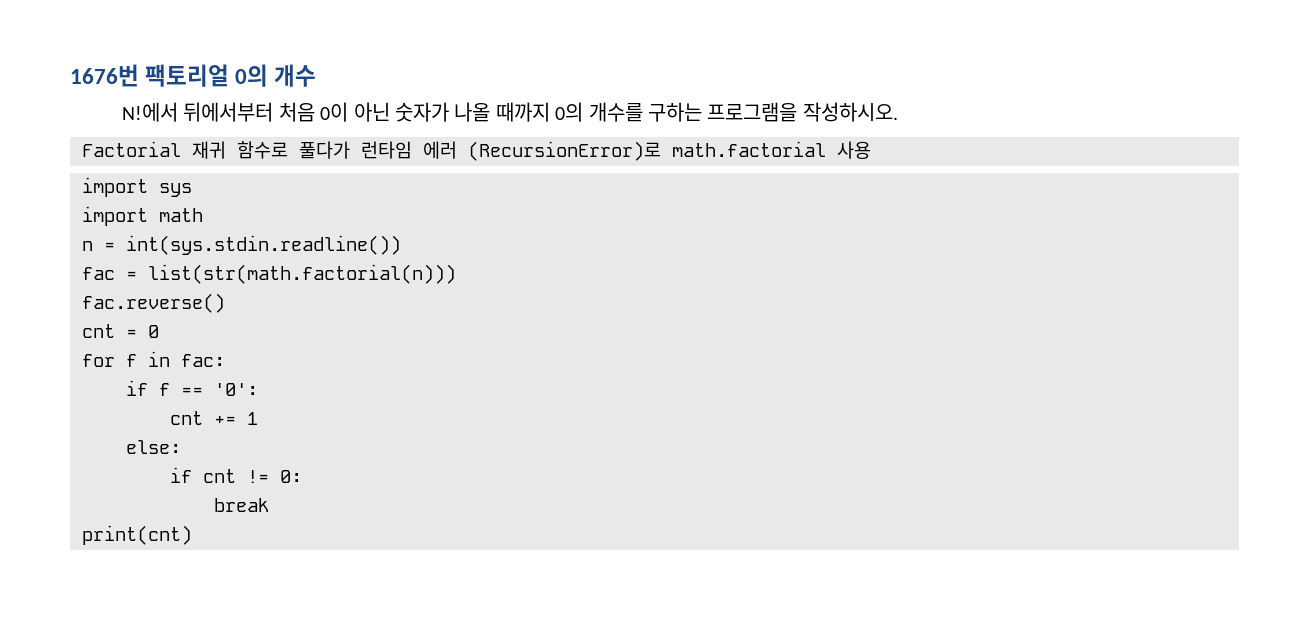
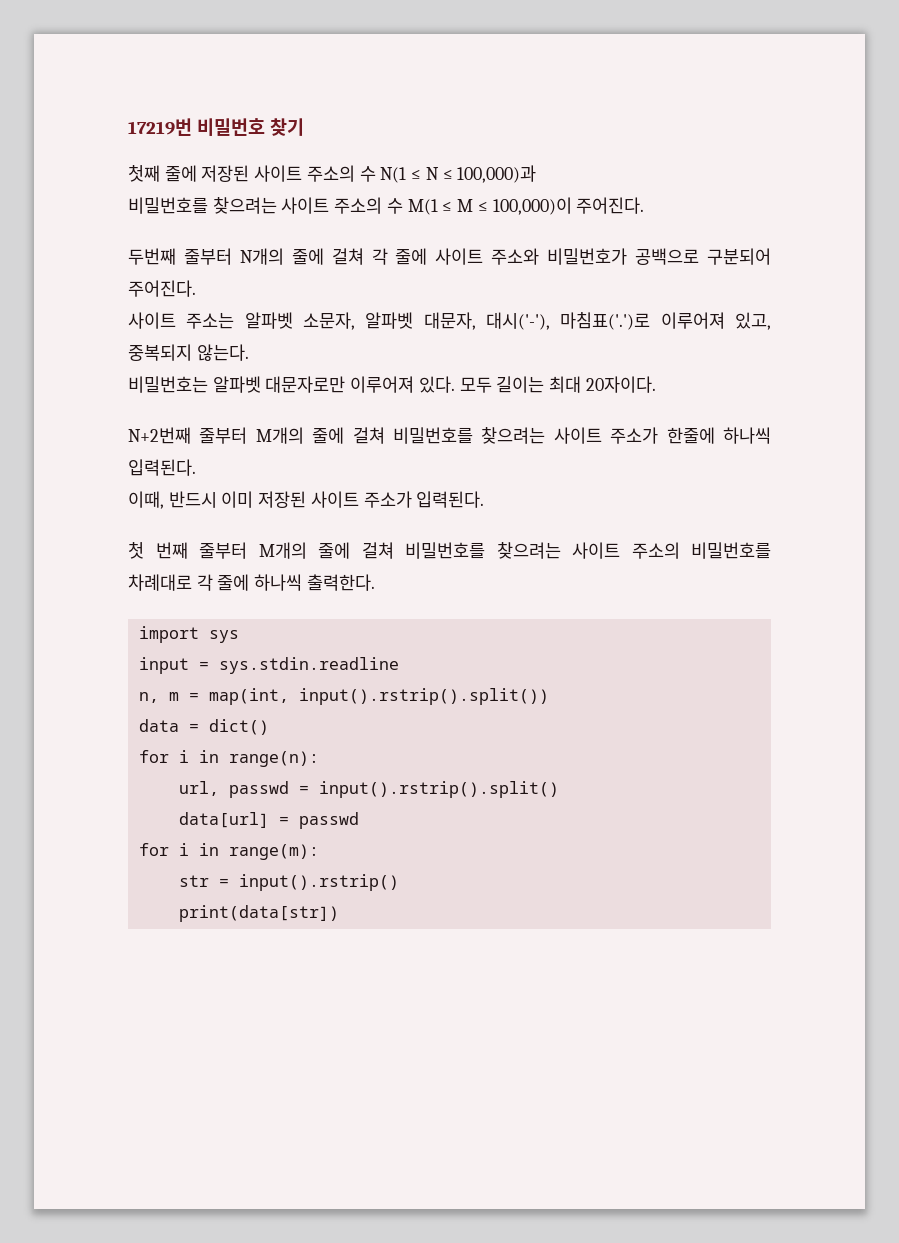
[70,64,317,87] [121,102,898,122] [82,141,871,161] [82,177,192,197] [82,206,203,226] [82,235,401,255] [82,264,456,284] [82,293,225,313] [82,324,159,338] [82,351,225,367] [126,380,258,396] [170,411,258,425] [126,440,181,454] [170,467,302,483] [214,498,269,512] [82,525,192,545] 1676번 팩토리얼 0의 개수 // N!에서 뒤에서부터 처음 0이 아닌 숫자가 나올 때까지 0의 개수를 구하는 프로그램을 작성하시오. // Factorial 재귀 함수로 풀다가 런타임 에러 (RecursionError)로 math.factorial 사용 // import sys // import math // n = int(sys.stdin.readline()) // fac = list(str(math.factorial(n))) // fac.reverse() // cnt = 0 // for f in fac: // if f == '0': // cnt += 1 // else: // if cnt != 0: // break // print(cnt) -> [128,118,304,136] [128,165,537,183] [128,197,645,215] [128,248,772,265] [128,280,196,297] [128,312,771,330] [128,344,249,361] [128,376,656,393] [128,427,771,444] [128,459,196,476] [128,491,485,509] [128,542,771,559] [128,574,375,591] [138,626,239,643] [138,657,399,674] [138,688,549,705] [138,719,269,735] [138,750,319,767] [178,781,559,798] [178,812,359,829] [138,843,319,860] [178,874,399,891] [178,905,339,922] 17219번 비밀번호 찾기 // 첫째 줄에 저장된 사이트 주소의 수 N(1 ≤ N ≤ 100,000)과 // 비밀번호를 찾으려는 사이트 주소의 수 M(1 ≤ M ≤ 100,000)이 주어진다. // 두번째 줄부터 N개의 줄에 걸쳐 각 줄에 사이트 주소와 비밀번호가 공백으로 구분되어 주어진다. // 사이트 주소는 알파벳 소문자, 알파벳 대문자, 대시('-'), 마침표('.')로 이루어져 있고, 중복되지 않는다. // 비밀번호는 알파벳 대문자로만 이루어져 있다. 모두 길이는 최대 20자이다. // N+2번째 줄부터 M개의 줄에 걸쳐 비밀번호를 찾으려는 사이트 주소가 한줄에 하나씩 입력된다. // 이때, 반드시 이미 저장된 사이트 주소가 입력된다. // 첫 번째 줄부터 M개의 줄에 걸쳐 비밀번호를 찾으려는 사이트 주소의 비밀번호를 차례대로 각 줄에 하나씩 출력한다. // import sys // input = sys.stdin.readline // n, m = map(int, input().rstrip().split()) // data = dict() // for i in range(n): // url, passwd = input().rstrip().split() // data[url] = passwd // for i in range(m): // str = input().rstrip() // print(data[str])

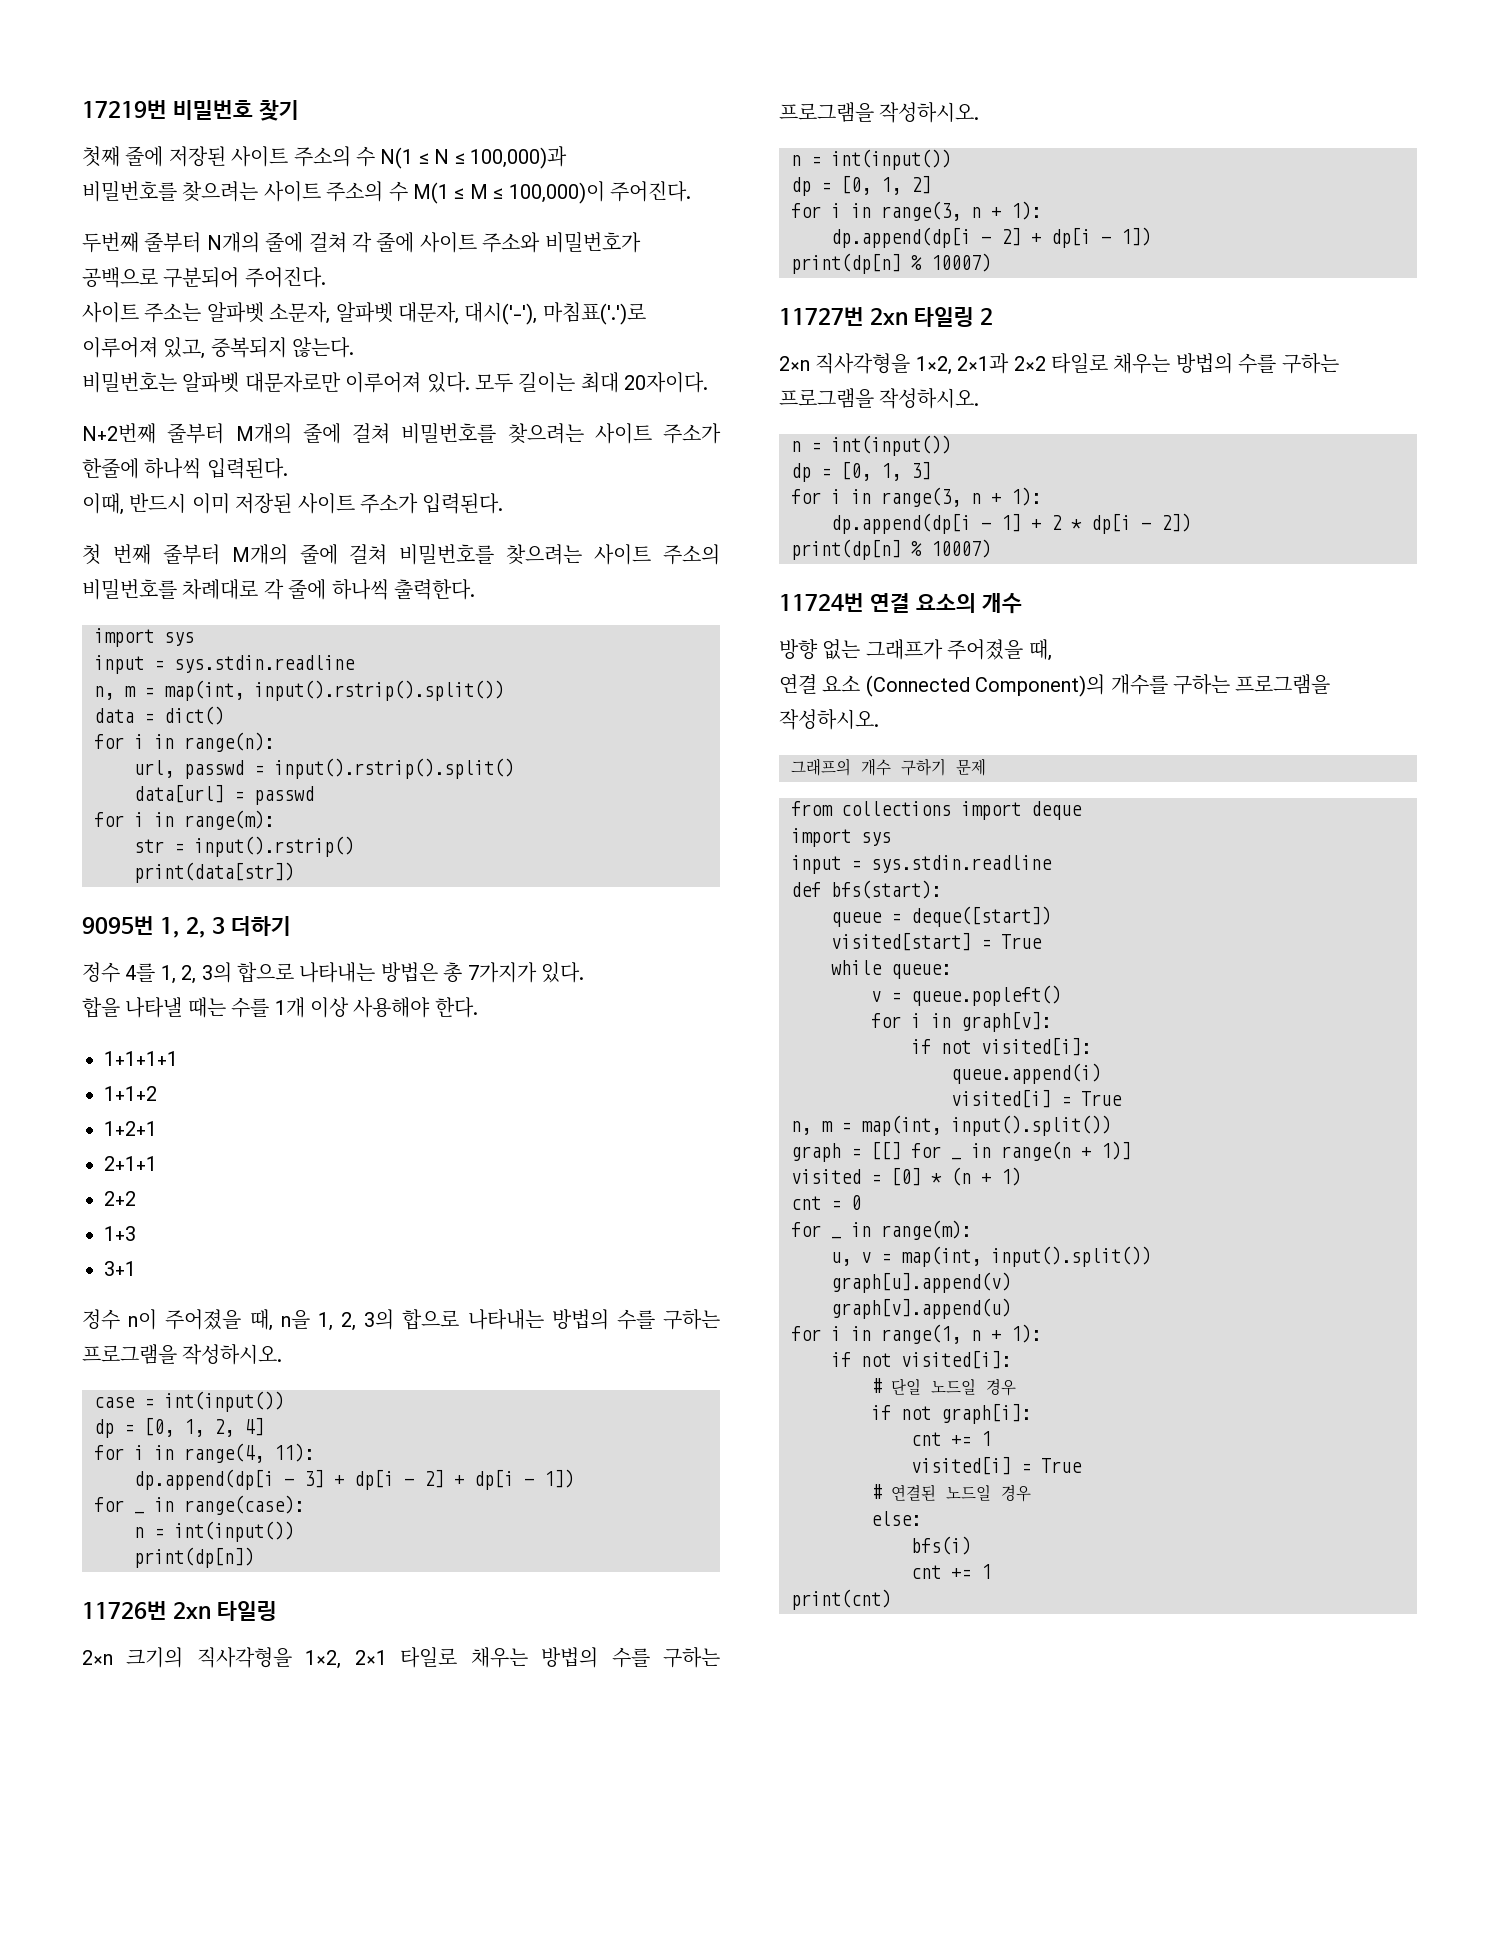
(339, 913) none -> [82,916,291,938] [82,962,584,984] [82,997,478,1018] [104,1051,178,1066] [104,1086,157,1101] [104,1121,157,1136] [104,1156,157,1171] [104,1191,136,1206] [104,1226,136,1241] [104,1261,136,1276] [82,1309,720,1331] [82,1344,283,1365] [94,1391,284,1412] [94,1417,264,1438] [94,1443,314,1463] [134,1469,574,1490] [94,1495,304,1515] [134,1521,294,1542] [134,1547,254,1568] [82,1601,277,1621] [82,1647,720,1669] [779,102,980,123] [791,149,951,170] [791,175,931,196] [791,201,1041,221] [831,227,1151,248] [791,253,991,274] [779,307,993,327] [779,353,1339,375] [779,388,980,409] [791,435,951,456] [791,461,931,482] [791,487,1041,507] [831,513,1191,534] [791,539,991,560] [779,593,1022,614] [779,639,1052,661] [779,674,1331,697] [779,709,879,730] [791,758,986,776] [791,801,1082,820] [791,828,891,847] [791,855,1052,874] [791,880,941,899] [831,906,1051,927] [831,932,1042,951] [831,960,951,979] [871,985,1061,1006] [871,1011,1051,1032] [911,1037,1091,1056] [951,1063,1101,1084] [951,1089,1122,1108] [791,1115,1111,1136] [791,1141,1131,1162] [791,1167,1021,1186] [791,1195,861,1210] [791,1220,971,1240] [831,1246,1151,1267] [831,1272,1011,1293] [831,1298,1011,1319] [791,1324,1041,1344] [831,1350,1011,1369] [871,1378,1016,1396] [871,1403,1031,1424] [911,1431,991,1446] [911,1456,1082,1475] [871,1484,1031,1502] [871,1511,921,1526] [911,1536,971,1555] [911,1564,991,1579] [791,1589,891,1610] // 9095번 1, 2, 3 더하기 // 정수 4를 1, 2, 3의 합으로 나타내는 방법은 총 7가지가 있다. // 합을 나타낼 때는 수를 1개 이상 사용해야 한다. // 1+1+1+1 // 1+1+2 // 1+2+1 // 2+1+1 // 2+2 // 1+3 // 3+1 // 정수 n이 주어졌을 때, n을 1, 2, 3의 합으로 나타내는 방법의 수를 구하는 프로그램을 작성하시오. // case = int(input()) // dp = [0, 1, 2, 4] // for i in range(4, 11): // dp.append(dp[i - 3] + dp[i - 2] + dp[i - 1]) // for _ in range(case): // n = int(input()) // print(dp[n]) // 11726번 2xn 타일링 // 2×n 크기의 직사각형을 1×2, 2×1 타일로 채우는 방법의 수를 구하는 프로그램을 작성하시오. // n = int(input()) // dp = [0, 1, 2] // for i in range(3, n + 1): // dp.append(dp[i - 2] + dp[i - 1]) // print(dp[n] % 10007) // 11727번 2xn 타일링 2 // 2×n 직사각형을 1×2, 2×1과 2×2 타일로 채우는 방법의 수를 구하는 프로그램을 작성하시오. // n = int(input()) // dp = [0, 1, 3] // for i in range(3, n + 1): // dp.append(dp[i - 1] + 2 * dp[i - 2]) // print(dp[n] % 10007) // 11724번 연결 요소의 개수 // 방향 없는 그래프가 주어졌을 때, // 연결 요소 (Connected Component)의 개수를 구하는 프로그램을 작성하시오. // 그래프의 개수 구하기 문제 // from collections import deque // import sys // input = sys.stdin.readline // def bfs(start): // queue = deque([start]) // visited[start] = True // while queue: // v = queue.popleft() // for i in graph[v]: // if not visited[i]: // queue.append(i) // visited[i] = True // n, m = map(int, input().split()) // graph = [[] for _ in range(n + 1)] // visited = [0] * (n + 1) // cnt = 0 // for _ in range(m): // u, v = map(int, input().split()) // graph[u].append(v) // graph[v].append(u) // for i in range(1, n + 1): // if not visited[i]: // # 단일 노드일 경우 // if not graph[i]: // cnt += 1 // visited[i] = True // # 연결된 노드일 경우 // else: // bfs(i) // cnt += 1 // print(cnt)

